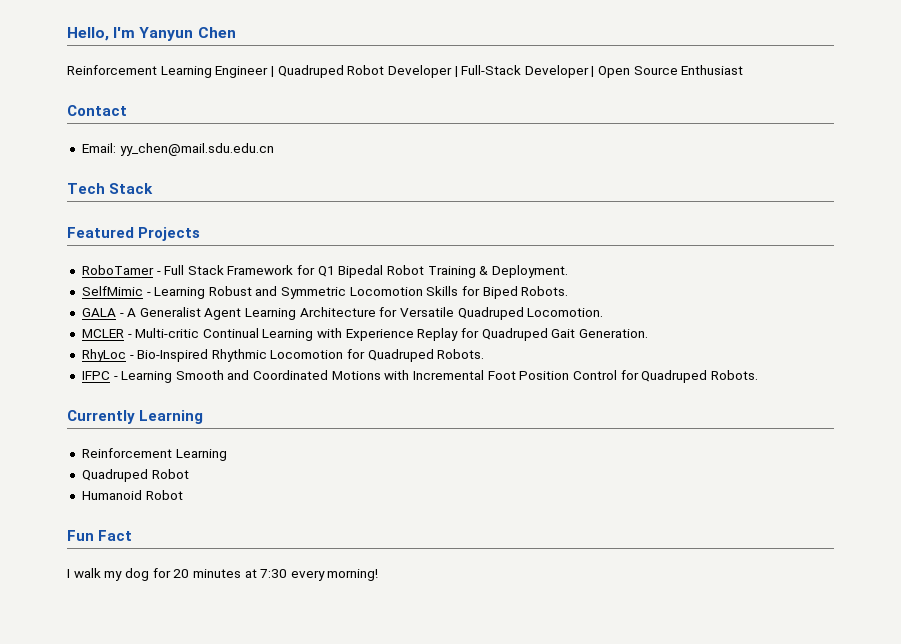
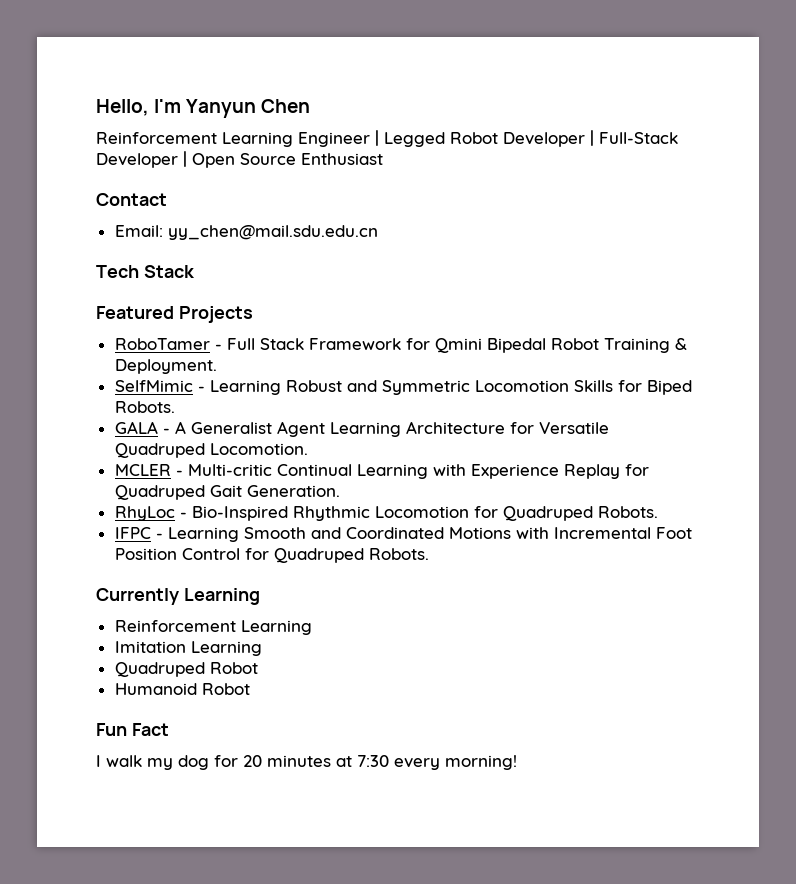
[277,65,344,78] Quadruped -> [384,132,445,147] Legged
[317,266,335,277] Q1 -> [434,338,482,353] Qmini
(227, 455) none -> [114,641,262,656] // Imitation Learning

